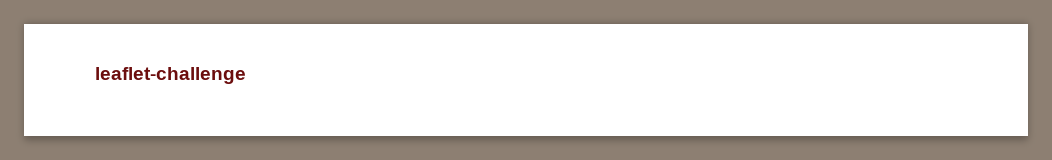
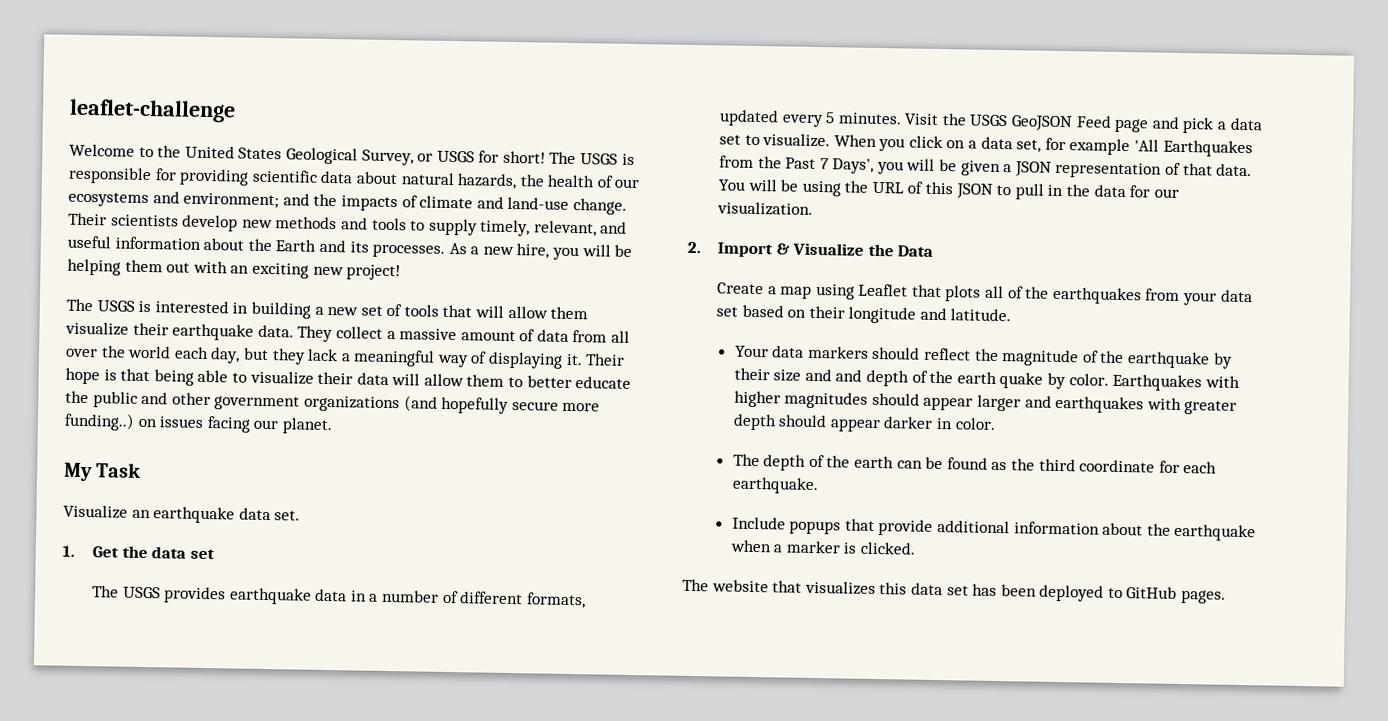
(246, 75) none -> [69,143,635,166] [68,166,640,190] [68,191,627,215] [68,212,628,237] [67,235,633,261] [67,258,402,281] [66,298,589,320] [65,321,631,343] [65,345,626,369] [65,367,632,389] [65,390,601,414] [64,412,333,435] [63,462,142,482] [63,504,301,524] [62,545,215,560] [91,585,586,609] [718,109,1263,134] [718,133,1253,158] [718,155,1253,179] [717,178,1179,200] [716,201,813,216] [687,241,934,258] [716,282,1253,306] [715,304,1012,324] [734,345,1233,369] [733,367,1240,392] [733,390,1238,415] [732,413,996,433] [732,453,1218,474] [731,476,819,495] [731,516,1257,542] [729,539,916,555] [682,578,1227,604] // Welcome to the United States Geological Survey, or USGS for short! The USGS is responsible for providing scientific data about natural hazards, the health of our ecosystems and environment; and the impacts of climate and land-use change. Their scientists develop new methods and tools to supply timely, relevant, and useful information about the Earth and its processes. As a new hire, you will be helping them out with an exciting new project! // The USGS is interested in building a new set of tools that will allow them visualize their earthquake data. They collect a massive amount of data from all over the world each day, but they lack a meaningful way of displaying it. Their hope is that being able to visualize their data will allow them to better educate the public and other government organizations (and hopefully secure more funding..) on issues facing our planet. // My Task // Visualize an earthquake data set. // 1. Get the data set // The USGS provides earthquake data in a number of different formats, updated every 5 minutes. Visit the USGS GeoJSON Feed page and pick a data set to visualize. When you click on a data set, for example 'All Earthquakes from the Past 7 Days', you will be given a JSON representation of that data. You will be using the URL of this JSON to pull in the data for our visualization. // 2. Import & Visualize the Data // Create a map using Leaflet that plots all of the earthquakes from your data set based on their longitude and latitude. // Your data markers should reflect the magnitude of the earthquake by their size and and depth of the earth quake by color. Earthquakes with higher magnitudes should appear larger and earthquakes with greater depth should appear darker in color. // The depth of the earth can be found as the third coordinate for each earthquake. // Include popups that provide additional information about the earthquake when a marker is clicked. // The website that visualizes this data set has been deployed to GitHub pages.

